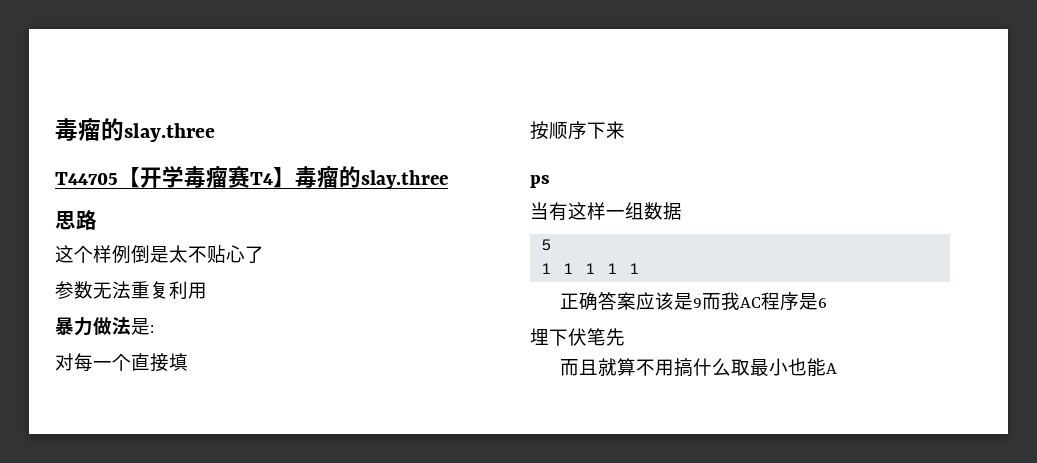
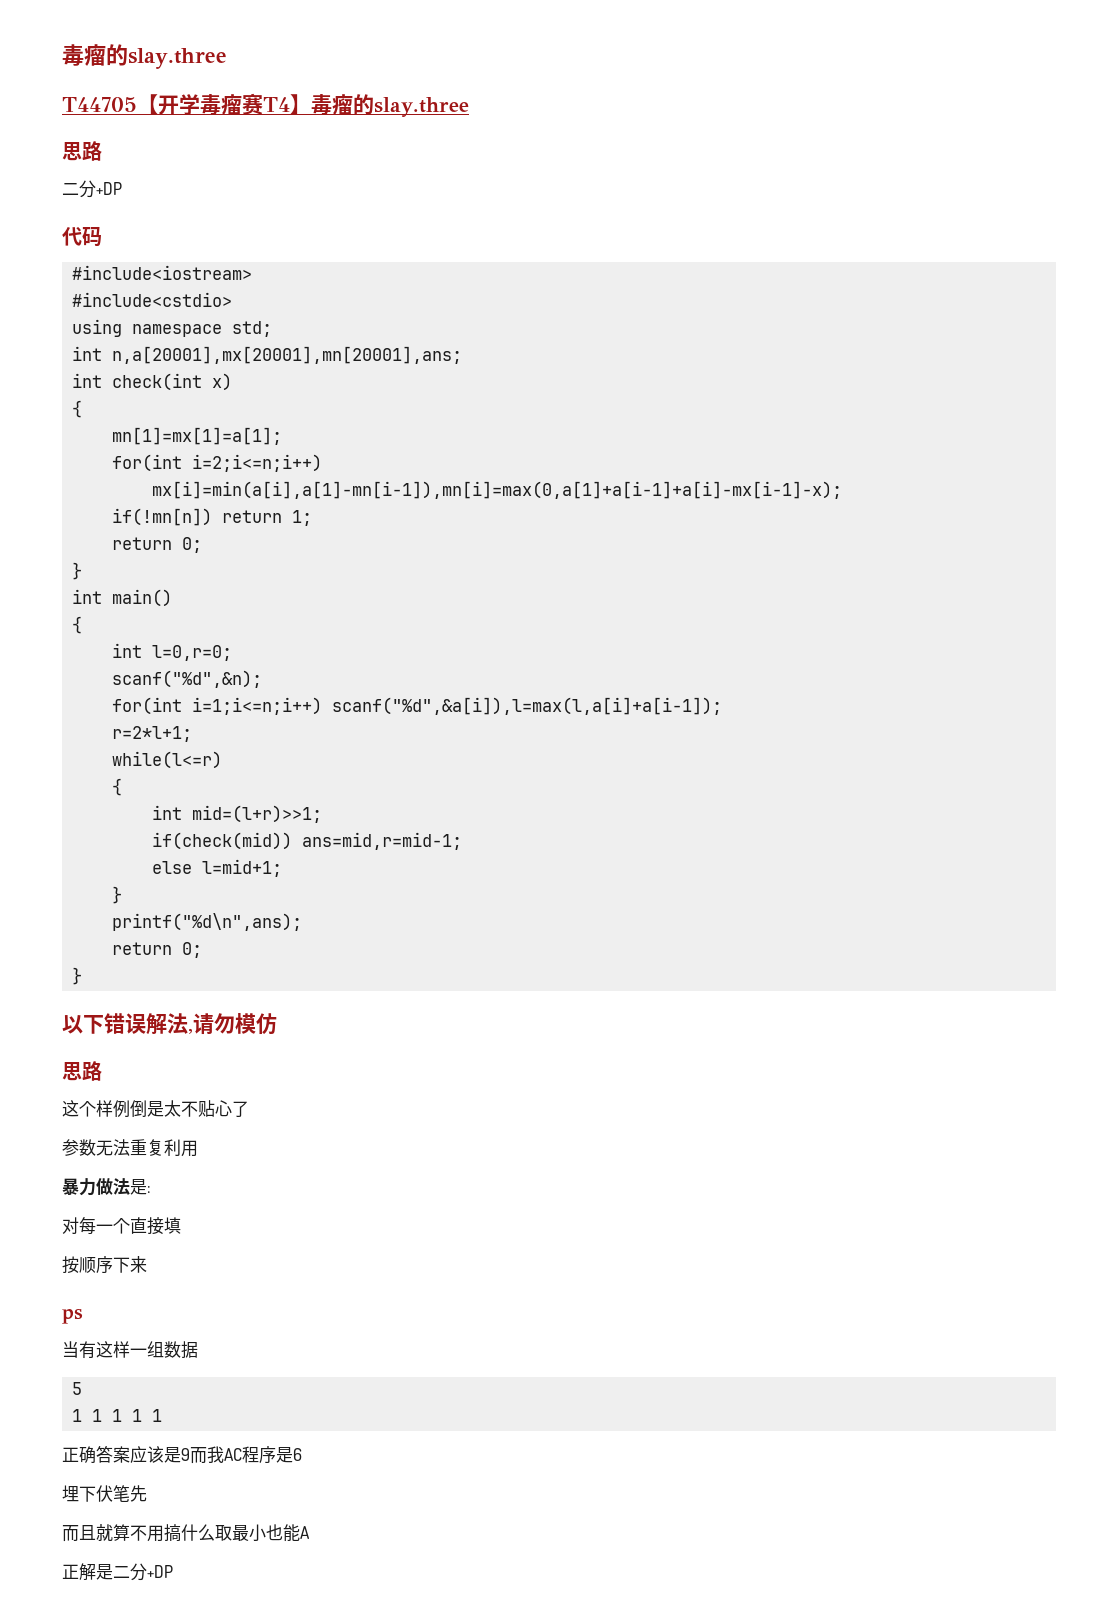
(97, 220) none -> [62,180,122,198] [62,226,102,247] [72,265,253,280] [72,292,233,307] [72,319,273,337] [72,346,463,364] [72,373,233,391] [72,400,83,418] [112,427,283,445] [112,454,323,472] [152,481,843,499] [112,508,313,526] [112,537,203,553] [72,562,83,580] [72,589,173,607] [72,616,83,634] [112,643,233,661] [112,670,263,688] [112,697,723,715] [112,726,193,742] [112,751,223,769] [112,778,123,796] [152,805,323,823] [152,832,463,850] [152,859,283,877] [112,886,123,904] [112,913,303,931] [112,942,203,958] [72,967,83,985] [62,1013,277,1035] [62,1061,102,1081] // 二分+DP // 代码 // #include<iostream> // #include<cstdio> // using namespace std; // int n,a[20001],mx[20001],mn[20001],ans; // int check(int x) // { // mn[1]=mx[1]=a[1]; // for(int i=2;i<=n;i++) // mx[i]=min(a[i],a[1]-mn[i-1]),mn[i]=max(0,a[1]+a[i-1]+a[i]-mx[i-1]-x); // if(!mn[n]) return 1; // return 0; // } // int main() // { // int l=0,r=0; // scanf("%d",&n); // for(int i=1;i<=n;i++) scanf("%d",&a[i]),l=max(l,a[i]+a[i-1]); // r=2*l+1; // while(l<=r) // { // int mid=(l+r)>>1; // if(check(mid)) ans=mid,r=mid-1; // else l=mid+1; // } // printf("%d\n",ans); // return 0; // } // 以下错误解法,请勿模仿 // 思路
(838, 368) none -> [62,1563,173,1581] // 正解是二分+DP

